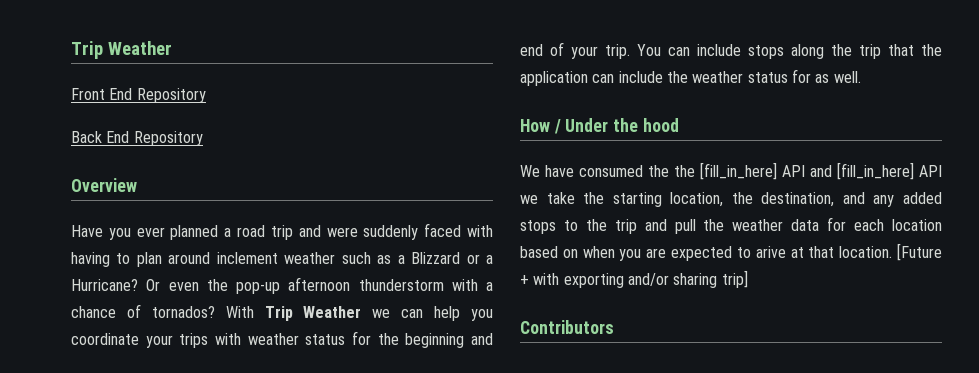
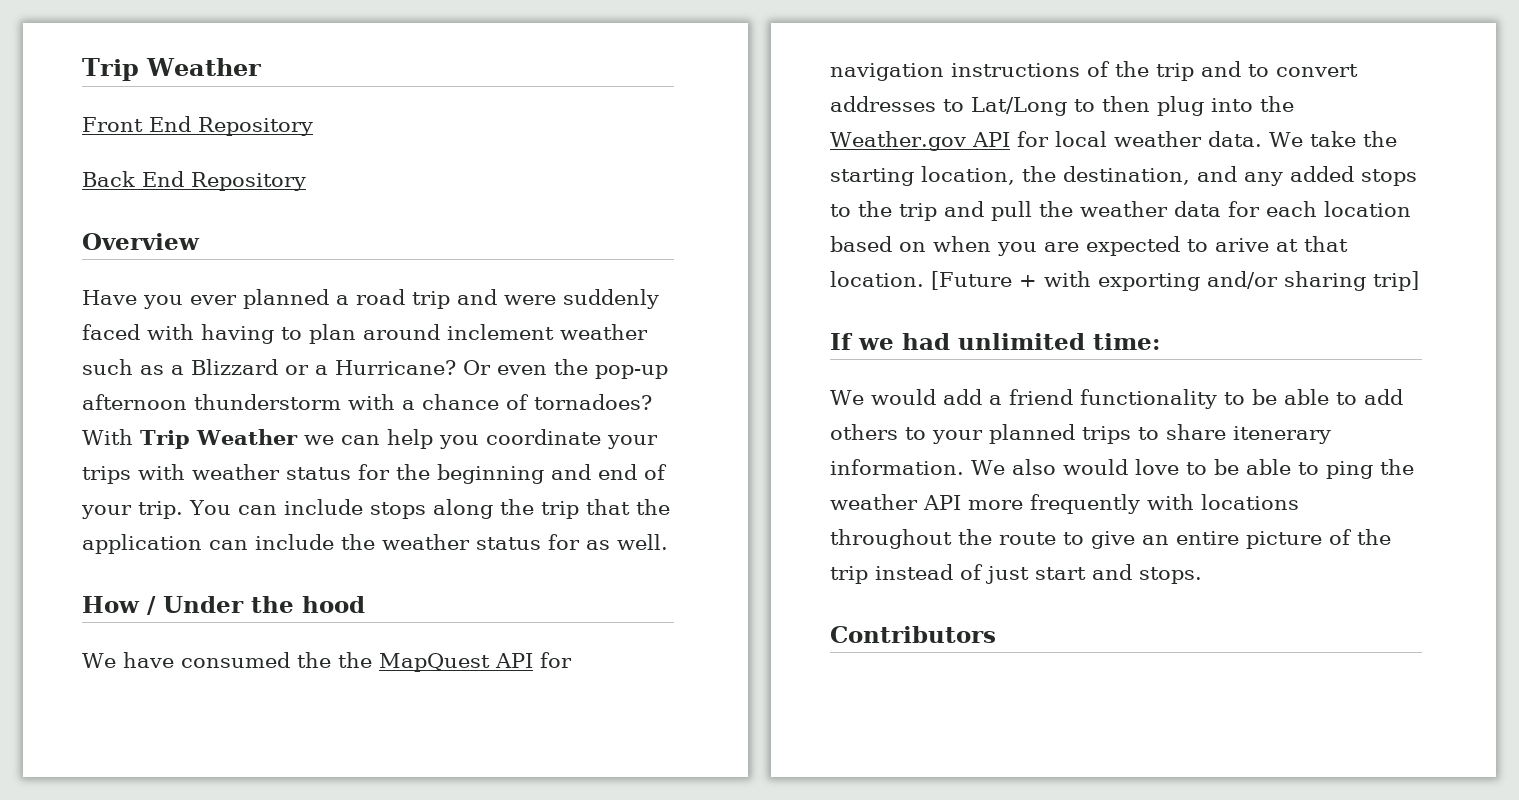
[151,306,215,318] tornados? -> [534,394,652,410] tornadoes?
[700,162,942,180] [520,195,538,204] [fill_in_here] API and [fill_in_here] API we -> [378,652,572,672] [830,61,1358,81] [830,96,1294,116] [830,131,1303,151] MapQuest API for navigation instructions of the trip and to convert addresses to Lat/Long to then plug into the Weather.gov API for local weather data. We
(748, 279) none -> [830,333,1160,350] [830,389,1403,409] [830,424,1331,444] [830,459,1414,479] [830,494,1299,514] [830,529,1391,549] [830,564,1202,584] // If we had unlimited time: // We would add a friend functionality to be able to add others to your planned trips to share itenerary information. We also would love to be able to ping the weather API more frequently with locations throughout the route to give an entire picture of the trip instead of just start and stops.

